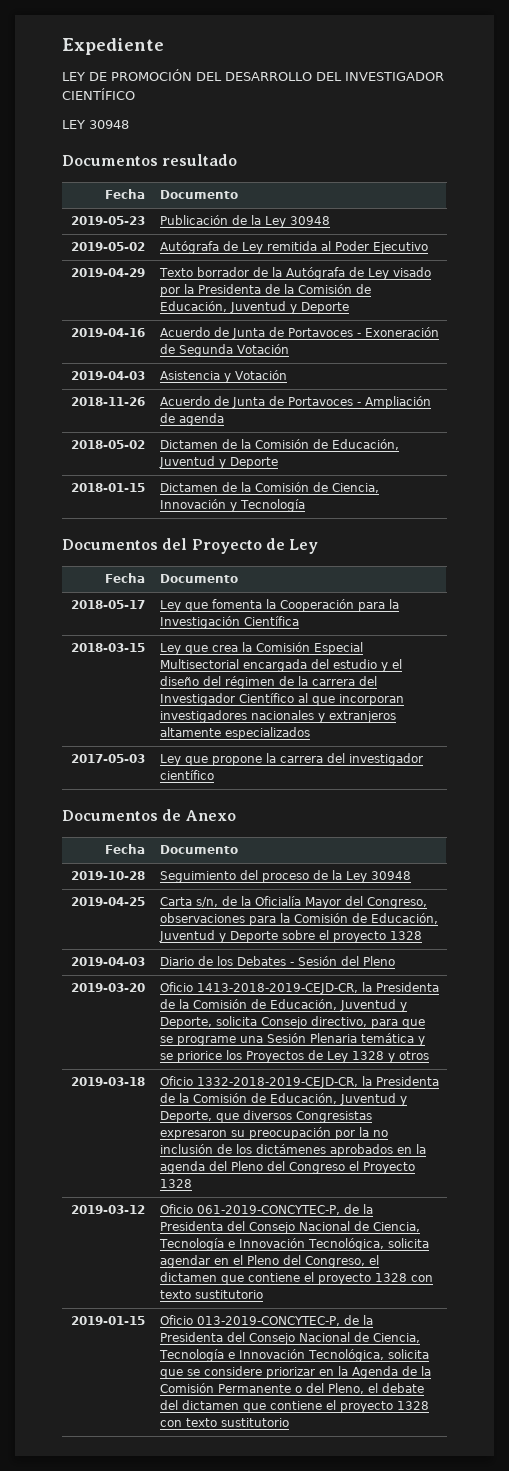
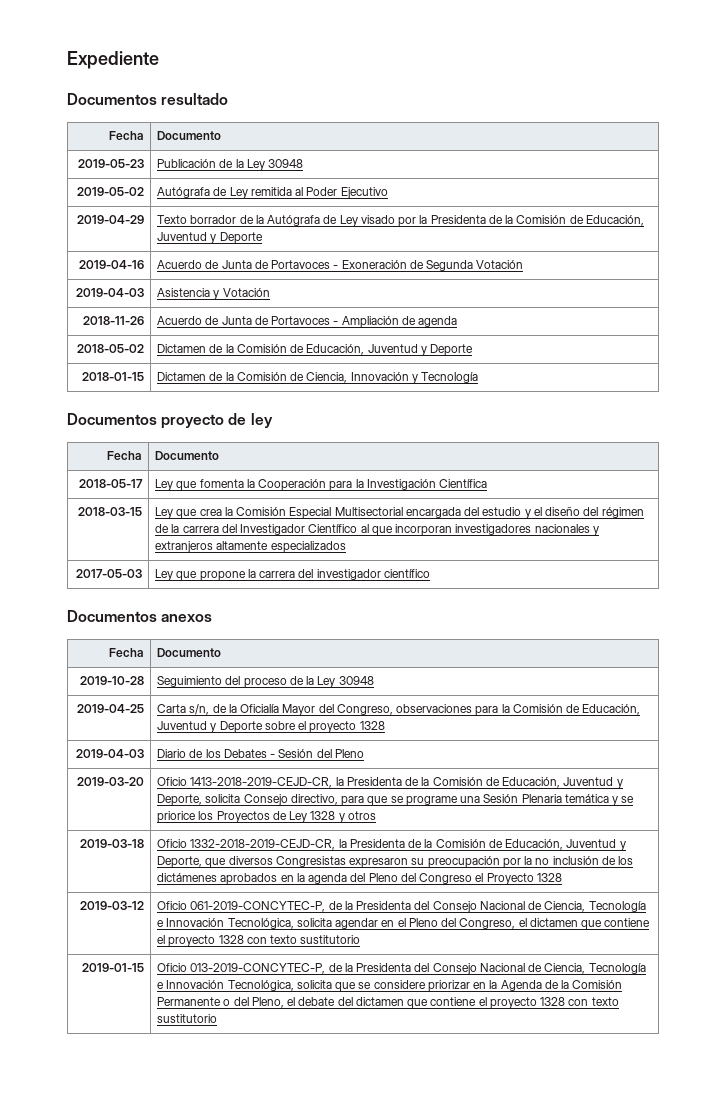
[62,69,444,81] [62,88,135,100] [62,120,129,129] // LEY DE PROMOCIÓN DEL DESARROLLO DEL INVESTIGADOR CIENTÍFICO // LEY 30948 -> (159, 60) none
[162,538,319,554] del Proyecto de Ley -> [161,413,273,429] proyecto de ley
[162,809,236,821] de Anexo -> [161,614,213,622] anexos

